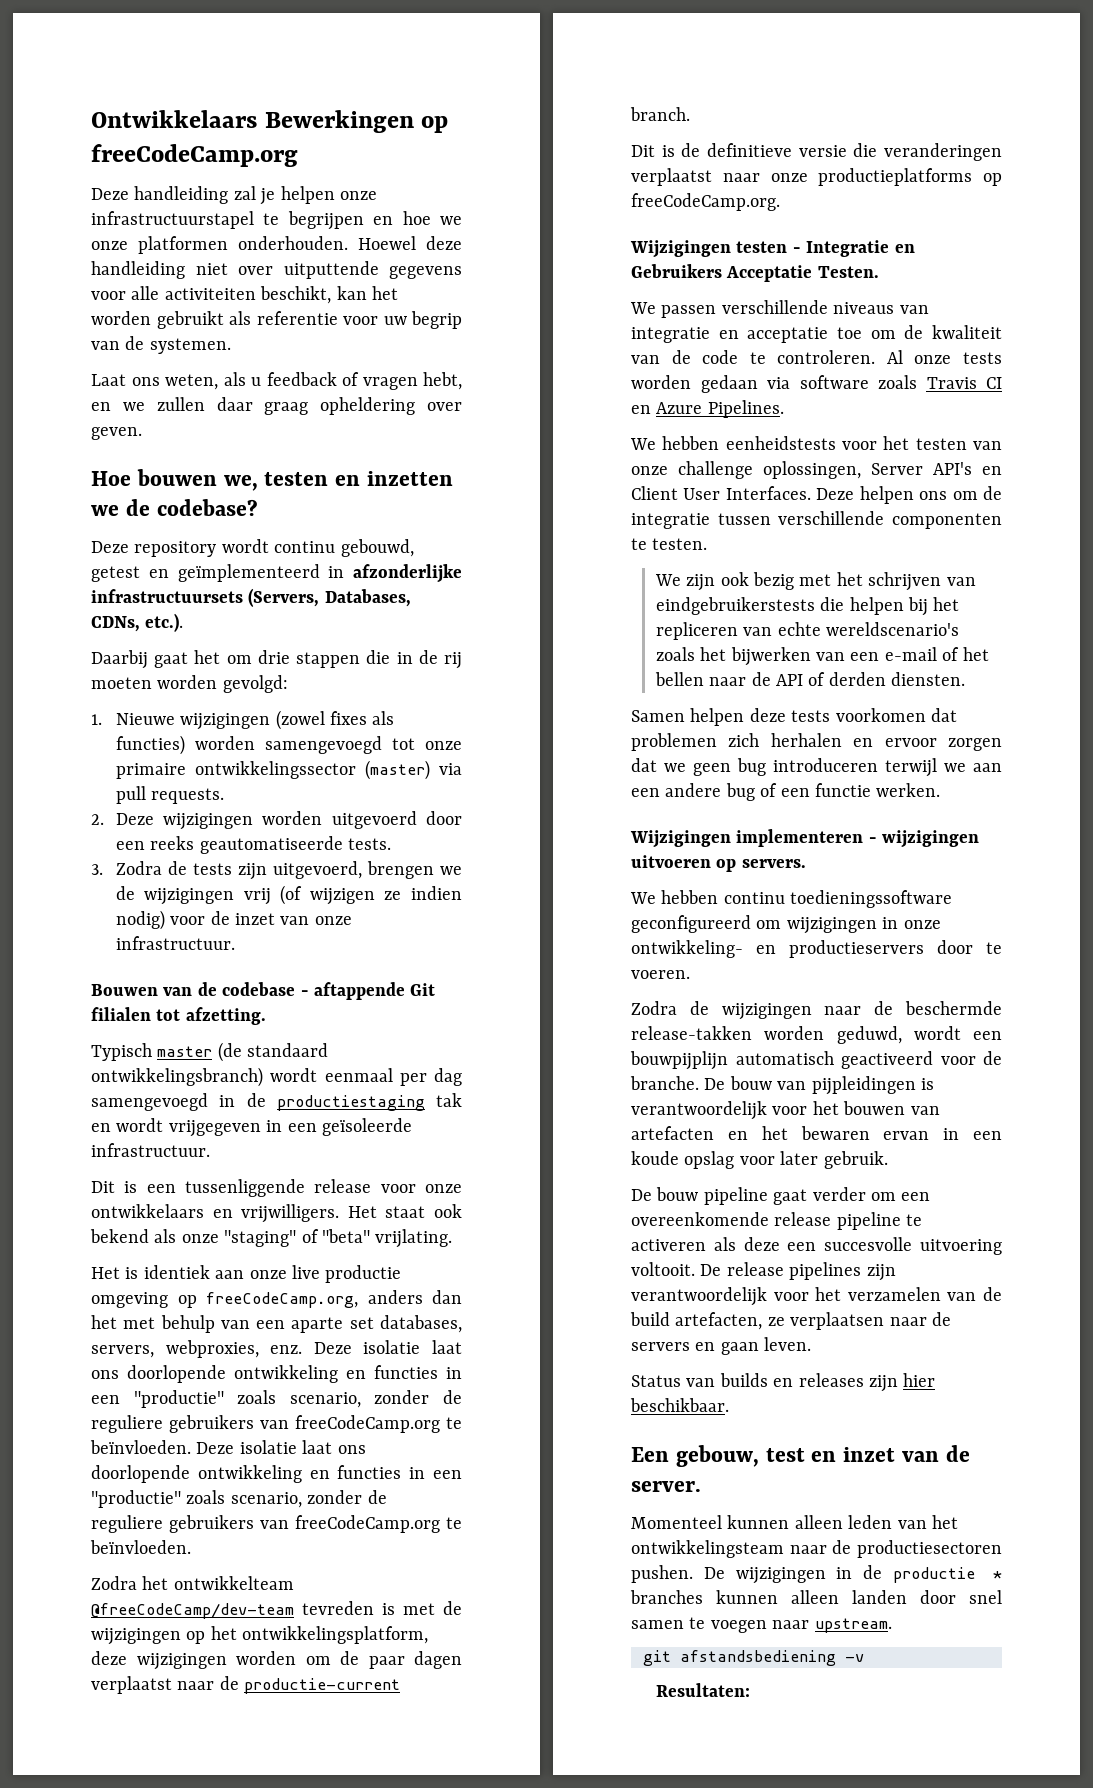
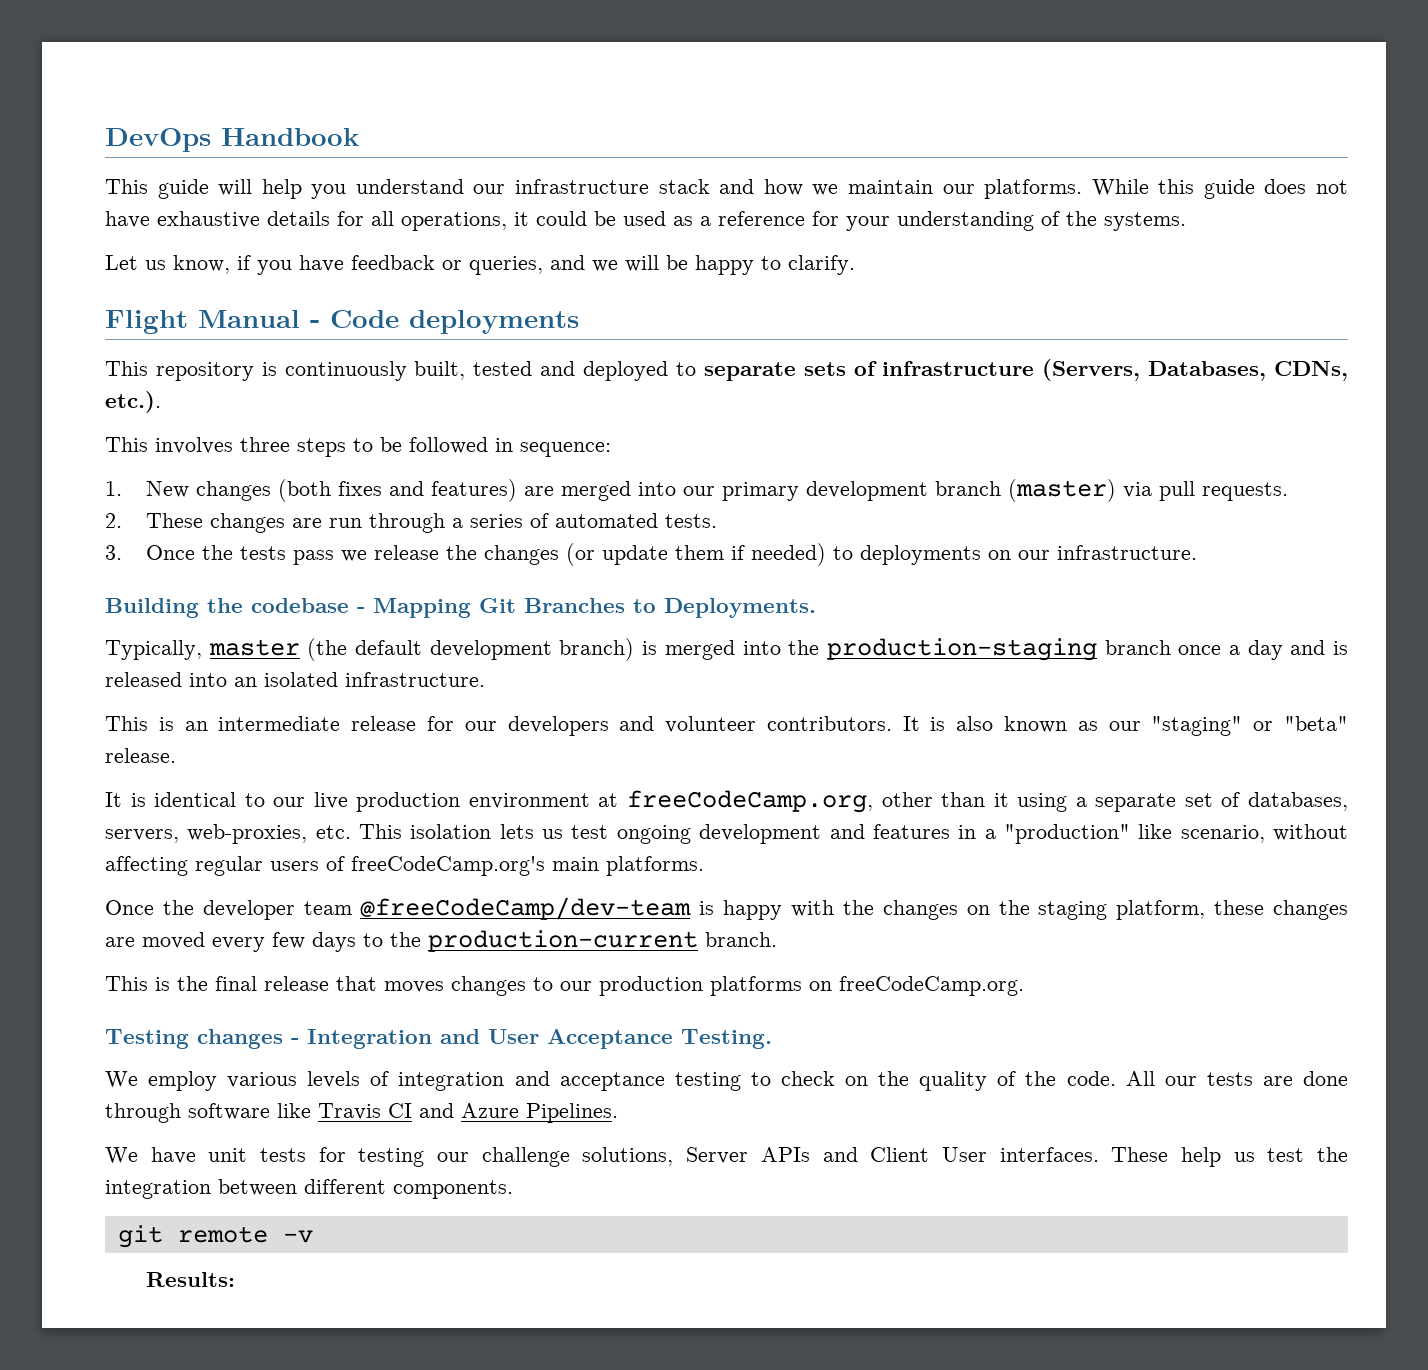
[91,110,449,133] [91,144,298,167] [91,186,377,205] [91,211,462,230] [91,236,462,254] [91,261,462,279] [91,286,398,304] [91,311,462,329] [91,336,231,354] [91,372,462,390] [91,397,462,415] [91,427,142,440] [91,469,453,491] [91,499,258,516] [91,539,414,557] [91,564,462,583] [91,588,411,607] [91,613,184,632] [91,650,463,669] [91,675,288,693] [91,710,395,730] [115,735,462,755] [115,761,356,779] Ontwikkelaars Bewerkingen op freeCodeCamp.org // Deze handleiding zal je helpen onze infrastructuurstapel te begrijpen en hoe we onze platformen onderhouden. Hoewel deze handleiding niet over uitputtende gegevens voor alle activiteiten beschikt, kan het worden gebruikt als referentie voor uw begrip van de systemen. // Laat ons weten, als u feedback of vragen hebt, en we zullen daar graag opheldering over geven. // Hoe bouwen we, testen en inzetten we de codebase? // Deze repository wordt continu gebouwd, getest en geïmplementeerd in afzonderlijke infrastructuursets (Servers, Databases, CDNs, etc.). // Daarbij gaat het om drie stappen die in de rij moeten worden gevolgd: // 1. Nieuwe wijzigingen (zowel fixes als functies) worden samengevoegd tot onze primaire ontwikkelingssector -> [105,128,359,152] [105,179,1348,199] [105,211,1186,231] [105,255,855,275] [105,310,579,334] [105,359,1348,381] [105,391,161,413] [105,437,611,457] [105,479,1001,502] DevOps Handbook // This guide will help you understand our infrastructure stack and how we maintain our platforms. While this guide does not have exhaustive details for all operations, it could be used as a reference for your understanding of the systems. // Let us know, if you have feedback or queries, and we will be happy to clarify. // Flight Manual - Code deployments // This repository is continuously built, tested and deployed to separate sets of infrastructure (Servers, Databases, CDNs, etc.). // This involves three steps to be followed in sequence: // 1. New changes (both fixes and features) are merged into our primary development branch
[115,811,462,830] [115,836,391,854] [91,861,462,880] [115,885,462,905] [115,910,352,930] [115,936,235,950] [91,982,436,1000] [91,1007,266,1025] [91,1042,329,1062] [91,1067,462,1087] [91,1093,462,1111] [91,1118,412,1137] [91,1143,210,1157] [91,1179,462,1197] [91,1204,463,1223] [90,1229,453,1248] [91,1265,402,1283] [91,1290,462,1308] [91,1315,462,1333] [91,1340,462,1358] [91,1365,462,1383] [91,1390,462,1408] [91,1415,462,1433] [90,1440,366,1454] [91,1465,463,1483] [91,1490,387,1508] [91,1515,462,1533] [90,1540,191,1554] [91,1576,294,1590] [91,1601,462,1619] [91,1626,429,1645] [91,1651,462,1670] [91,1676,401,1694] [630,107,690,121] [631,143,1002,161] [631,168,1002,186] [631,193,780,211] [630,240,915,258] [631,264,879,282] [630,300,929,318] [631,325,1002,343] [631,350,1002,364] [631,375,917,393] Deze wijzigingen worden uitgevoerd door een reeks geautomatiseerde tests. // 3. Zodra de tests zijn uitgevoerd, brengen we de wijzigingen vrij (of wijzigen ze indien nodig) voor de inzet van onze infrastructuur. // Bouwen van de codebase - aftappende Git filialen tot afzetting. // Typisch master (de standaard ontwikkelingsbranch) wordt eenmaal per dag samengevoegd in de productiestaging tak en wordt vrijgegeven in een geïsoleerde infrastructuur. // Dit is een tussenliggende release voor onze ontwikkelaars en vrijwilligers. Het staat ook bekend als onze "staging" of "beta" vrijlating. // Het is identiek aan onze live productie omgeving op freeCodeCamp.org, anders dan het met behulp van een aparte set databases, servers, webproxies, enz. Deze isolatie laat ons doorlopende ontwikkeling en functies in een "productie" zoals scenario, zonder de reguliere gebruikers van freeCodeCamp.org te beïnvloeden. Deze isolatie laat ons doorlopende ontwikkeling en functies in een "productie" zoals scenario, zonder de reguliere gebruikers van freeCodeCamp.org te beïnvloeden. // Zodra het ontwikkelteam @freeCodeCamp/dev-team tevreden is met de wijzigingen op het ontwikkelingsplatform, deze wijzigingen worden om de paar dagen verplaatst naar de productie-current branch. // Dit is de definitieve versie die veranderingen verplaatst naar onze productieplatforms op freeCodeCamp.org. // Wijzigingen testen - Integratie en Gebruikers Acceptatie Testen. // We passen verschillende niveaus van integratie en acceptatie toe om de kwaliteit van de code te controleren. Al onze tests worden gedaan via software zoals -> [145,513,717,533] [105,543,1197,566] [105,598,816,618] [105,638,1348,661] [105,672,485,687] [105,716,1349,736] [105,748,176,763] [105,790,1348,813] [105,824,1348,844] [105,856,704,876] [105,897,1348,920] [105,930,777,952] [105,976,1024,996] [105,1029,772,1049] [105,1071,1348,1091] [105,1103,311,1123] These changes are run through a series of automated tests. // 3. Once the tests pass we release the changes (or update them if needed) to deployments on our infrastructure. // Building the codebase - Mapping Git Branches to Deployments. // Typically, master (the default development branch) is merged into the production-staging branch once a day and is released into an isolated infrastructure. // This is an intermediate release for our developers and volunteer contributors. It is also known as our "staging" or "beta" release. // It is identical to our live production environment at freeCodeCamp.org, other than it using a separate set of databases, servers, web-proxies, etc. This isolation lets us test ongoing development and features in a "production" like scenario, without affecting regular users of freeCodeCamp.org's main platforms. // Once the developer team @freeCodeCamp/dev-team is happy with the changes on the staging platform, these changes are moved every few days to the production-current branch. // This is the final release that moves changes to our production platforms on freeCodeCamp.org. // Testing changes - Integration and User Acceptance Testing. // We employ various levels of integration and acceptance testing to check on the quality of the code. All our tests are done through software like
[631,405,651,414] en -> [419,1103,454,1118] and
[662,436,1002,450] [631,461,1002,479] [631,486,1002,504] [631,511,1002,529] [631,538,708,550] [654,572,976,591] [655,597,960,616] [655,622,959,640] [655,647,989,666] [654,672,966,686] [631,708,957,726] [631,733,1002,751] [631,758,1002,777] [631,783,941,801] [630,829,980,848] [631,855,806,872] [630,890,953,908] [631,915,941,934] [631,940,1002,958] [631,970,690,979] [631,1001,1002,1020] [631,1026,1002,1044] [630,1051,1002,1070] [630,1076,934,1095] [631,1101,940,1120] [631,1126,1002,1140] [631,1151,888,1169] [631,1187,931,1205] [631,1212,923,1230] [631,1237,1002,1255] [631,1262,896,1281] [631,1287,1002,1306] [630,1312,951,1330] [631,1337,812,1355] [631,1373,936,1392] [630,1398,729,1412] [631,1445,970,1467] [631,1481,701,1492] [631,1515,958,1529] [631,1540,1002,1558] [631,1565,1002,1584] [630,1590,1002,1604] [631,1617,892,1633] hebben eenheidstests voor het testen van onze challenge oplossingen, Server API's en Client User Interfaces. Deze helpen ons om de integratie tussen verschillende componenten te testen. // We zijn ook bezig met het schrijven van eindgebruikerstests die helpen bij het repliceren van echte wereldscenario's zoals het bijwerken van een e-mail of het bellen naar de API of derden diensten. // Samen helpen deze tests voorkomen dat problemen zich herhalen en ervoor zorgen dat we geen bug introduceren terwijl we aan een andere bug of een functie werken. // Wijzigingen implementeren - wijzigingen uitvoeren op servers. // We hebben continu toedieningssoftware geconfigureerd om wijzigingen in onze ontwikkeling- en productieservers door te voeren. // Zodra de wijzigingen naar de beschermde release-takken worden geduwd, wordt een bouwpijplijn automatisch geactiveerd voor de branche. De bouw van pijpleidingen is verantwoordelijk voor het bouwen van artefacten en het bewaren ervan in een koude opslag voor later gebruik. // De bouw pipeline gaat verder om een overeenkomende release pipeline te activeren als deze een succesvolle uitvoering voltooit. De release pipelines zijn verantwoordelijk voor het verzamelen van de build artefacten, ze verplaatsen naar de servers en gaan leven. // Status van builds en releases zijn hier beschikbaar. // Een gebouw, test en inzet van de server. // Momenteel kunnen alleen leden van het ontwikkelingsteam naar de productiesectoren pushen. De wijzigingen in de productie * branches kunnen alleen landen door snel samen te voegen naar upstream. -> [150,1147,1349,1167] [105,1179,513,1199] have unit tests for testing our challenge solutions, Server APIs and Client User interfaces. These help us test the integration between different components.
[680,1650,836,1666] afstandsbediening -> [177,1226,268,1243] remote
[655,1683,750,1697] Resultaten: -> [145,1272,235,1287] Results:

